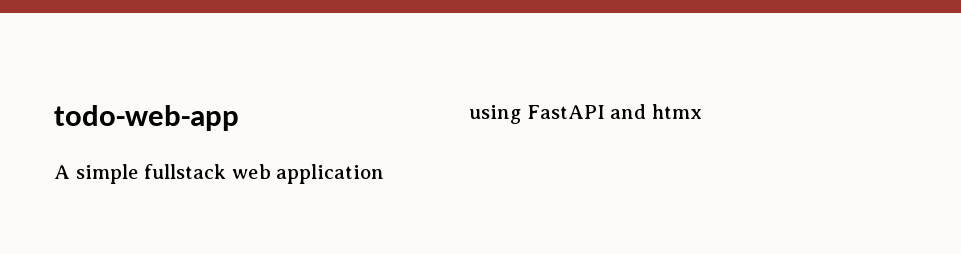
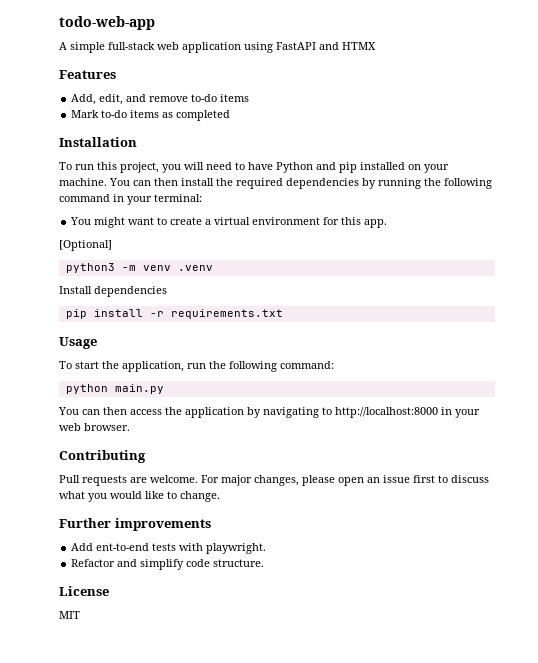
[144,164,227,179] fullstack -> [108,42,155,50] full-stack
[651,104,702,119] htmx -> [342,42,376,50] [59,70,116,79] [71,94,250,105] [71,110,231,121] [59,137,137,147] [59,162,449,173] [59,178,492,189] [59,194,202,205] [70,217,388,228] [59,240,112,251] [65,263,213,273] [59,286,167,297] [65,309,283,319] [59,337,97,349] [59,361,334,372] [65,384,164,394] [58,407,480,418] [59,423,130,431] [59,450,146,463] [59,475,489,486] [59,491,220,502] [59,518,211,531] [71,543,267,554] [71,559,265,570] [59,586,109,596] [59,611,80,619] HTMX // Features // Add, edit, and remove to-do items // Mark to-do items as completed // Installation // To run this project, you will need to have Python and pip installed on your machine. You can then install the required dependencies by running the following command in your terminal: // You might want to create a virtual environment for this app. // [Optional] // python3 -m venv .venv // Install dependencies // pip install -r requirements.txt // Usage // To start the application, run the following command: // python main.py // You can then access the application by navigating to http://localhost:8000 in your web browser. // Contributing // Pull requests are welcome. For major changes, please open an issue first to discuss what you would like to change. // Further improvements // Add ent-to-end tests with playwright. // Refactor and simplify code structure. // License // MIT

